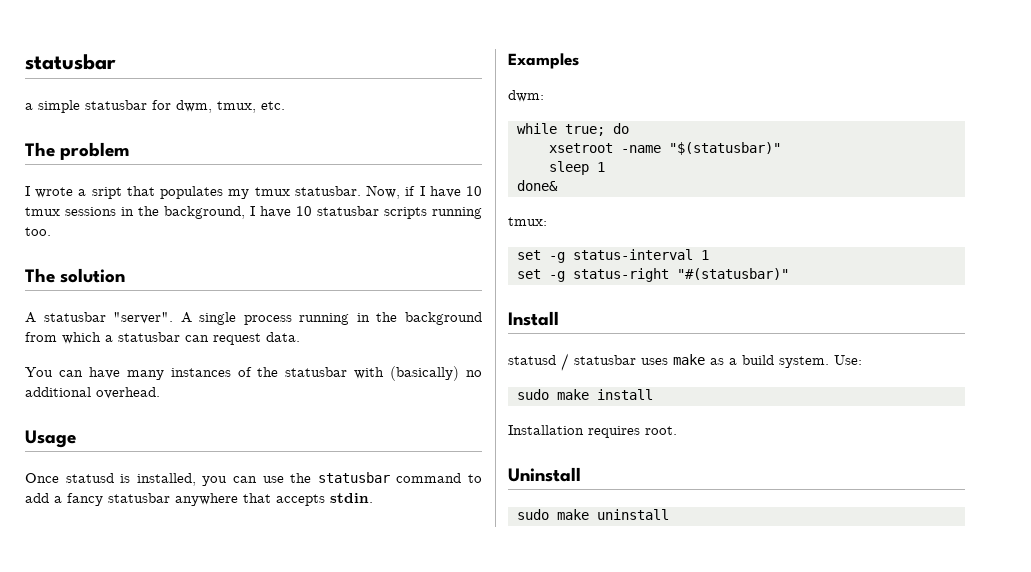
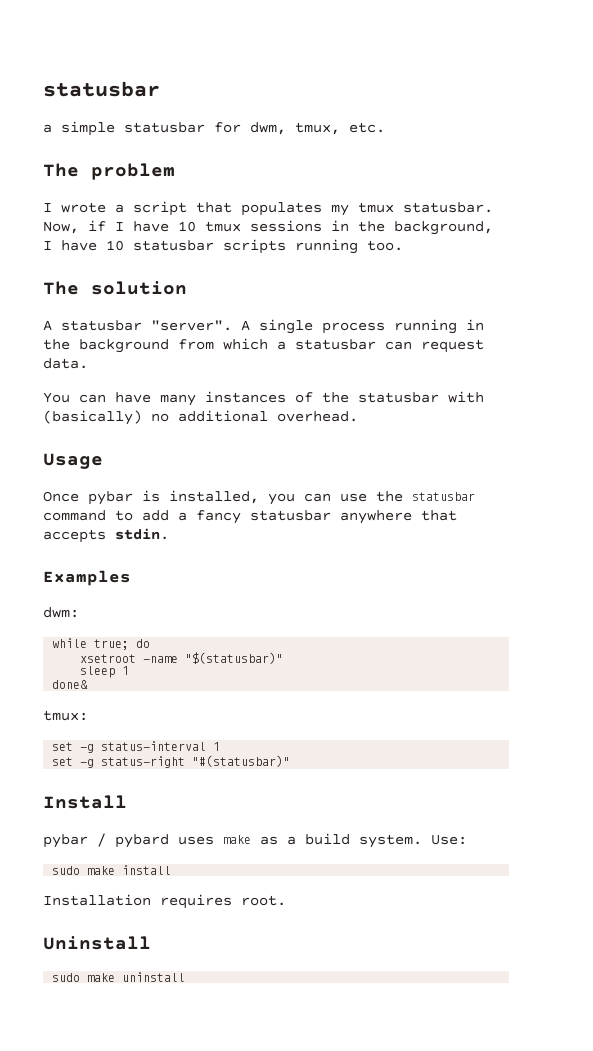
[91,187,122,199] sript -> [133,201,187,216] script
[65,473,114,483] statusd -> [88,491,133,505] pybar
[508,353,636,371] statusd / statusbar -> [43,833,169,848] pybar / pybard

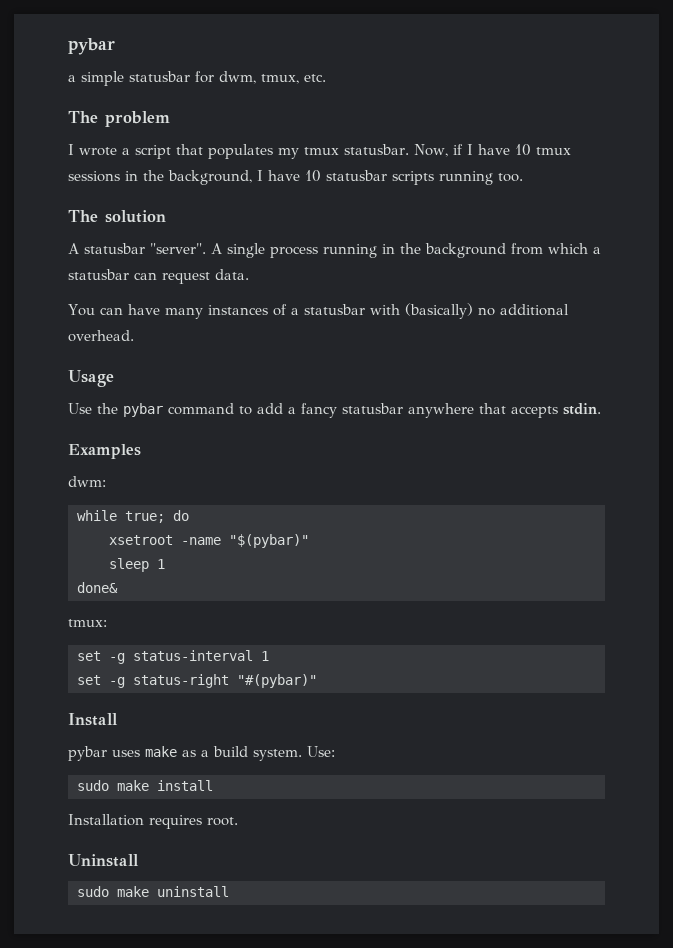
[43,81,160,97] statusbar -> [68,38,115,55] pybar
[322,392,349,403] the -> [290,308,299,315] a
[43,490,475,505] Once pybar is installed, you can use the statusbar -> [68,403,163,417] Use the pybar
[185,652,284,664] "$(statusbar)" -> [229,534,309,548] "$(pybar)"
[192,755,291,767] "#(statusbar)" -> [237,674,317,688] "#(pybar)"
[97,833,169,848] / pybard -> (107, 753) none

